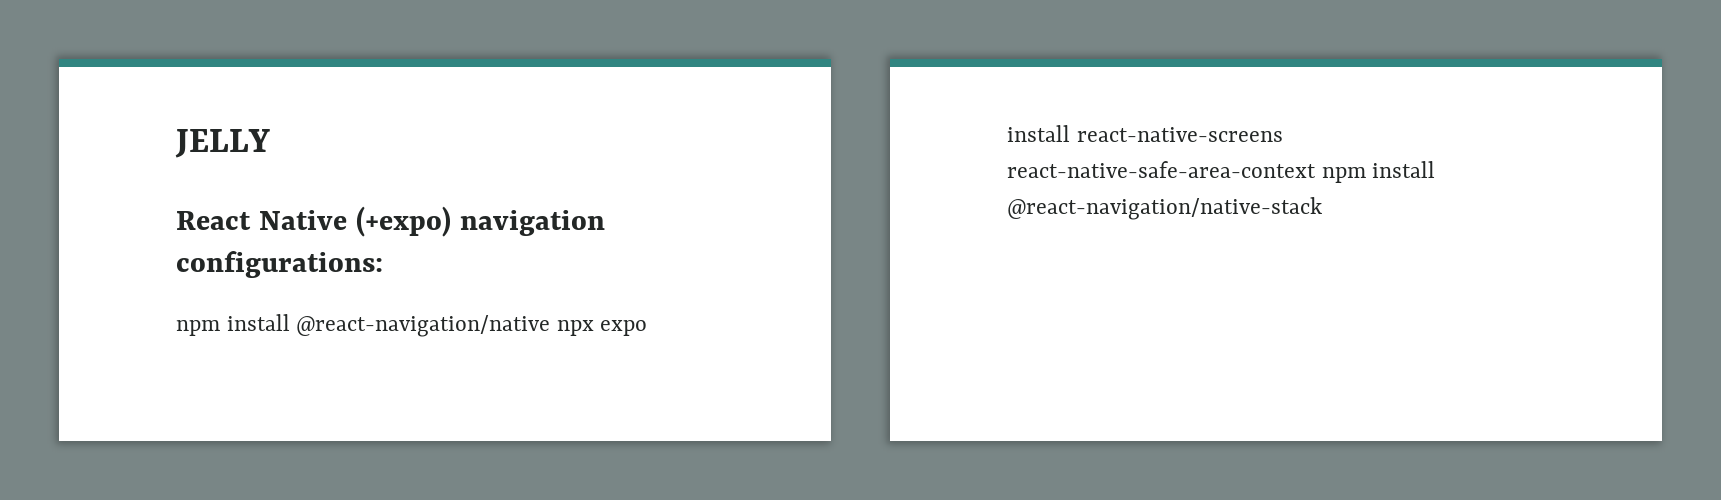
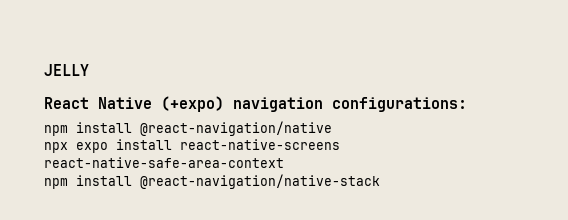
(551, 326) none -> (332, 128) //
(1316, 169) none -> (284, 162) //

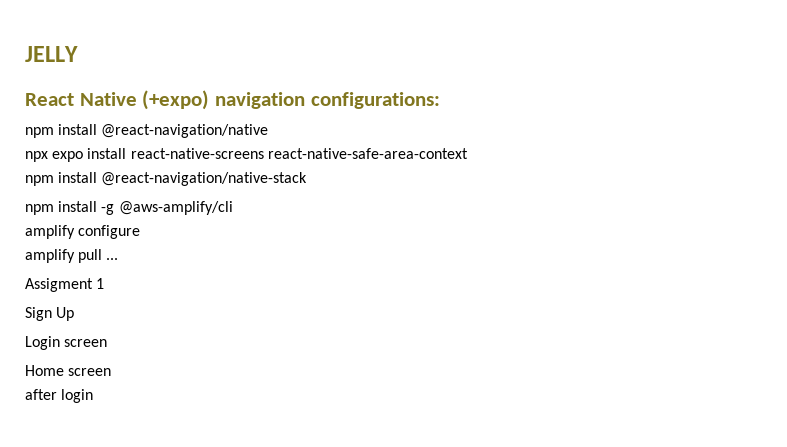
(380, 181) none -> [25,201,233,215] [25,225,141,239] [25,249,119,263] [25,278,105,292] [25,307,75,321] [25,336,108,350] [25,365,112,376] [25,389,94,403] // npm install -g @aws-amplify/cli // amplify configure // amplify pull ... // Assigment 1 // Sign Up // Login screen // Home screen // after login

